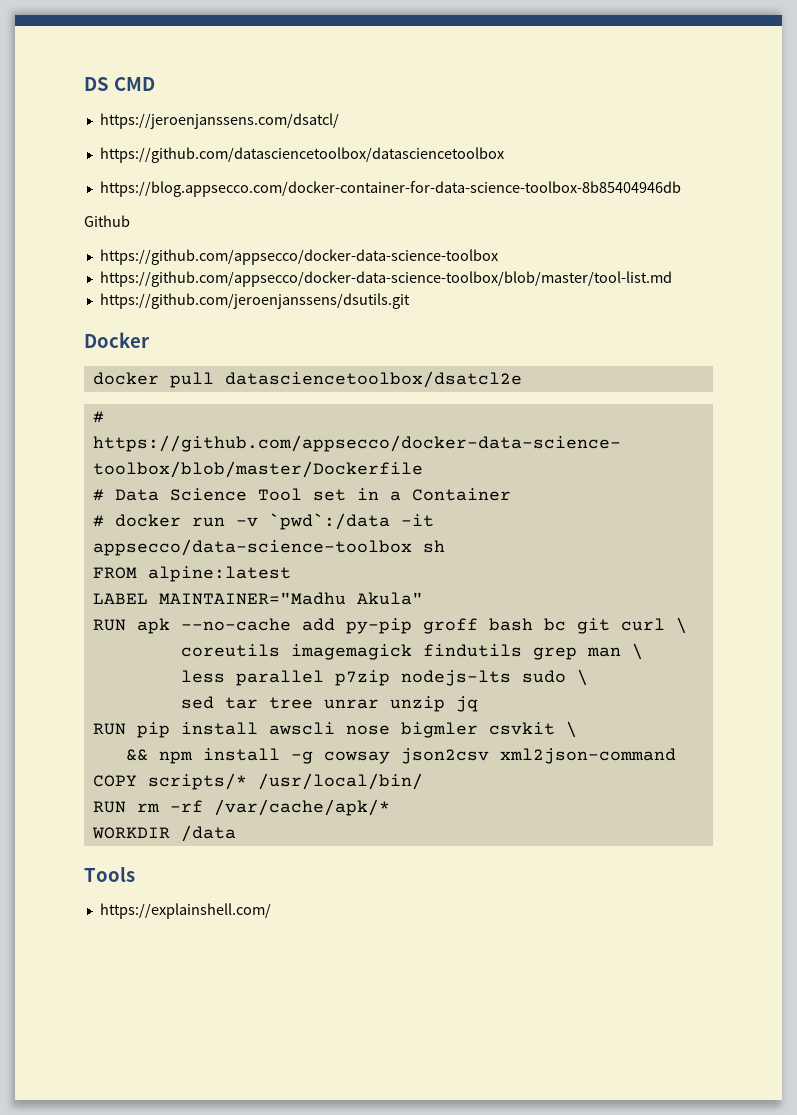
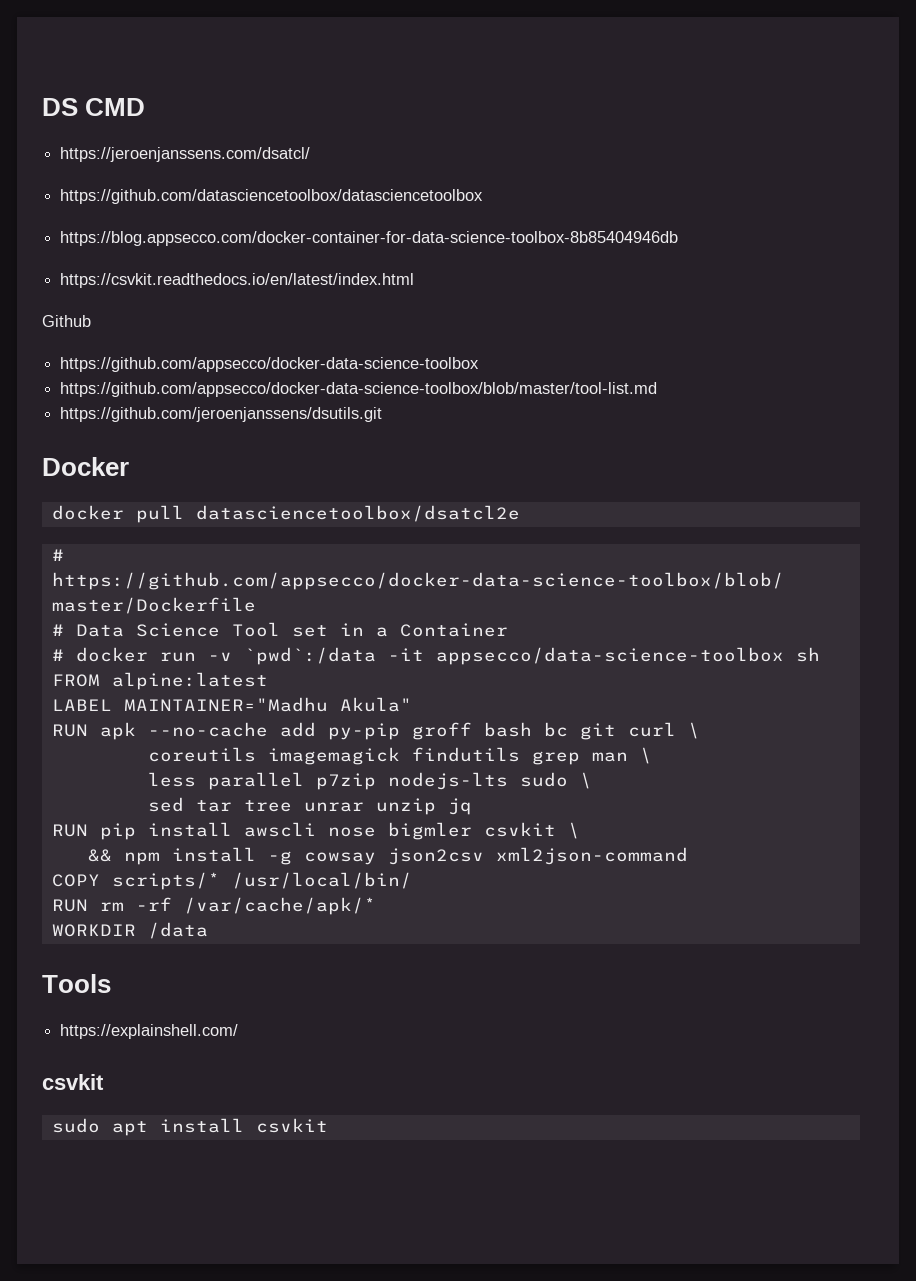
(681, 189) none -> [60,273,415,288] // https://csvkit.readthedocs.io/en/latest/index.html
(271, 911) none -> [42,1074,104,1090] [51,1118,328,1136] // csvkit // sudo apt install csvkit

